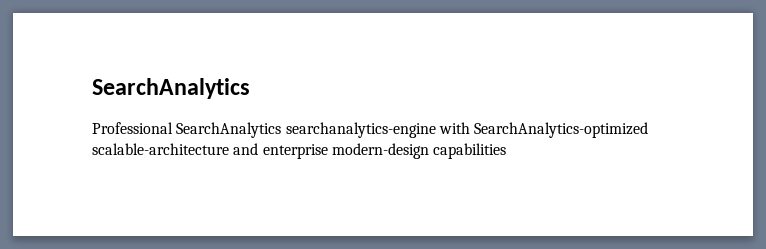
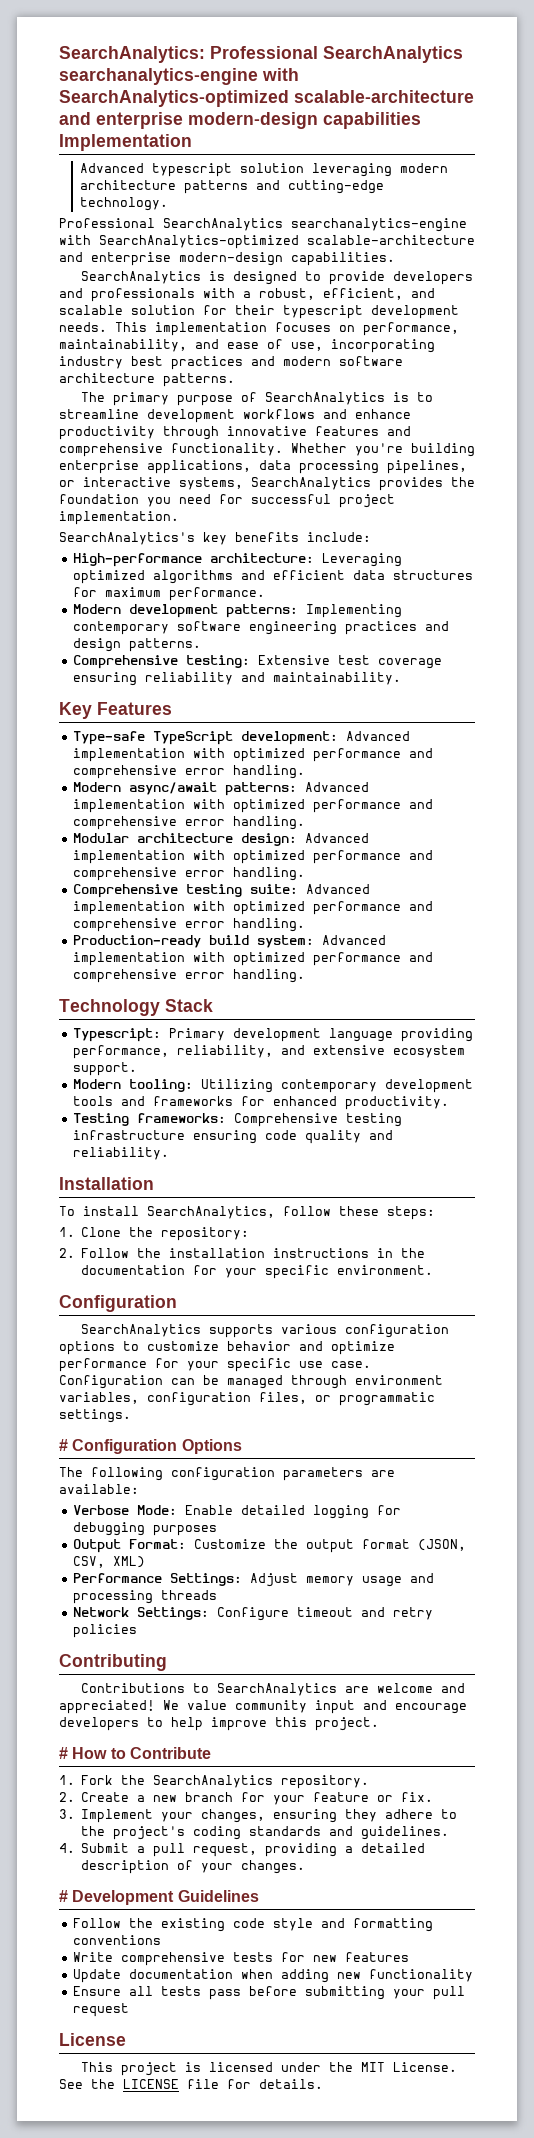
[92,78,250,99] [92,122,649,138] [92,143,507,159] SearchAnalytics // Professional SearchAnalytics searchanalytics-engine with SearchAnalytics-optimized scalable-architecture and enterprise modern-design capabilities -> [59,46,463,63] [59,68,299,85] [59,90,474,107] [59,112,421,129] [59,134,192,151] [79,163,448,177] [79,180,384,194] [79,197,168,211] [59,218,467,232] [59,235,475,249] [59,252,395,266] [80,271,473,285] [59,288,435,302] [59,305,459,319] [59,322,459,336] [59,339,435,353] [59,356,403,370] [59,373,235,387] [80,392,433,406] [59,409,411,423] [59,426,411,440] [59,443,475,457] [59,460,467,474] [59,477,475,491] [59,494,395,508] [59,511,179,525] [59,532,371,545] [72,553,402,567] [72,570,473,584] [72,587,265,601] [72,604,402,618] [72,621,449,635] [72,638,201,652] [72,655,442,669] [72,672,401,686] [59,702,172,719] [72,731,410,745] [72,748,433,762] [72,765,305,779] [72,782,369,796] [72,799,433,813] [72,816,305,830] [72,833,369,846] [72,850,433,864] [72,867,305,881] [72,884,370,898] [72,901,433,915] [72,918,305,932] [72,935,386,948] [72,952,433,966] [72,969,305,983] [59,999,213,1016] [72,1028,473,1042] [72,1045,465,1059] [72,1062,137,1076] [72,1079,473,1093] [72,1096,449,1110] [72,1113,402,1127] [72,1130,393,1144] [72,1147,169,1160] [59,1177,154,1190] [59,1206,435,1220] [59,1227,250,1241] [59,1248,426,1258] [81,1265,434,1279] [59,1295,177,1312] [80,1324,449,1338] [59,1341,395,1355] [59,1358,371,1372] [59,1375,443,1389] [59,1392,435,1406] [59,1409,131,1423] [59,1439,242,1454] [59,1467,395,1481] [59,1484,139,1494] [72,1505,401,1519] [72,1522,217,1536] [72,1539,466,1553] [72,1556,145,1568] [72,1573,434,1587] [72,1590,217,1604] [72,1607,433,1621] [72,1624,137,1638] [59,1654,167,1671] [80,1683,465,1696] [59,1700,467,1714] [59,1717,379,1731] [59,1747,211,1759] [59,1775,370,1789] [59,1792,434,1805] [59,1809,458,1823] [81,1826,450,1840] [59,1843,426,1857] [81,1860,306,1874] [59,1890,259,1905] [72,1918,433,1932] [72,1935,161,1945] [72,1952,409,1966] [72,1969,473,1983] [72,1986,465,2000] [72,2003,129,2017] [59,2033,126,2046] [80,2062,457,2076] [59,2079,323,2089] SearchAnalytics: Professional SearchAnalytics searchanalytics-engine with SearchAnalytics-optimized scalable-architecture and enterprise modern-design capabilities Implementation // Advanced typescript solution leveraging modern architecture patterns and cutting-edge technology. // Professional SearchAnalytics searchanalytics-engine with SearchAnalytics-optimized scalable-architecture and enterprise modern-design capabilities. // SearchAnalytics is designed to provide developers and professionals with a robust, efficient, and scalable solution for their typescript development needs. This implementation focuses on performance, maintainability, and ease of use, incorporating industry best practices and modern software architecture patterns. // The primary purpose of SearchAnalytics is to streamline development workflows and enhance productivity through innovative features and comprehensive functionality. Whether you're building enterprise applications, data processing pipelines, or interactive systems, SearchAnalytics provides the foundation you need for successful project implementation. // SearchAnalytics's key benefits include: // High-performance architecture: Leveraging optimized algorithms and efficient data structures for maximum performance. // Modern development patterns: Implementing contemporary software engineering practices and design patterns. // Comprehensive testing: Extensive test coverage ensuring reliability and maintainability. // Key Features // Type-safe TypeScript development: Advanced implementation with optimized performance and comprehensive error handling. // Modern async/await patterns: Advanced implementation with optimized performance and comprehensive error handling. // Modular architecture design: Advanced implementation with optimized performance and comprehensive error handling. // Comprehensive testing suite: Advanced implementation with optimized performance and comprehensive error handling. // Production-ready build system: Advanced implementation with optimized performance and comprehensive error handling. // Technology Stack // Typescript: Primary development language providing performance, reliability, and extensive ecosystem support. // Modern tooling: Utilizing contemporary development tools and frameworks for enhanced productivity. // Testing frameworks: Comprehensive testing infrastructure ensuring code quality and reliability. // Installation // To install SearchAnalytics, follow these steps: // 1. Clone the repository: // 2. Follow the installation instructions in the documentation for your specific environment. // Configuration // SearchAnalytics supports various configuration options to customize behavior and optimize performance for your specific use case. Configuration can be managed through environment variables, configuration files, or programmatic settings. // # Configuration Options // The following configuration parameters are available: // Verbose Mode: Enable detailed logging for debugging purposes // Output Format: Customize the output format (JSON, CSV, XML) // Performance Settings: Adjust memory usage and processing threads // Network Settings: Configure timeout and retry policies // Contributing // Contributions to SearchAnalytics are welcome and appreciated! We value community input and encourage developers to help improve this project. // # How to Contribute // 1. Fork the SearchAnalytics repository. // 2. Create a new branch for your feature or fix. // 3. Implement your changes, ensuring they adhere to the project's coding standards and guidelines. // 4. Submit a pull request, providing a detailed description of your changes. // # Development Guidelines // Follow the existing code style and formatting conventions // Write comprehensive tests for new features // Update documentation when adding new functionality // Ensure all tests pass before submitting your pull request // License // This project is licensed under the MIT License. See the LICENSE file for details.

